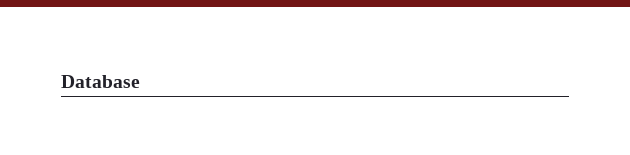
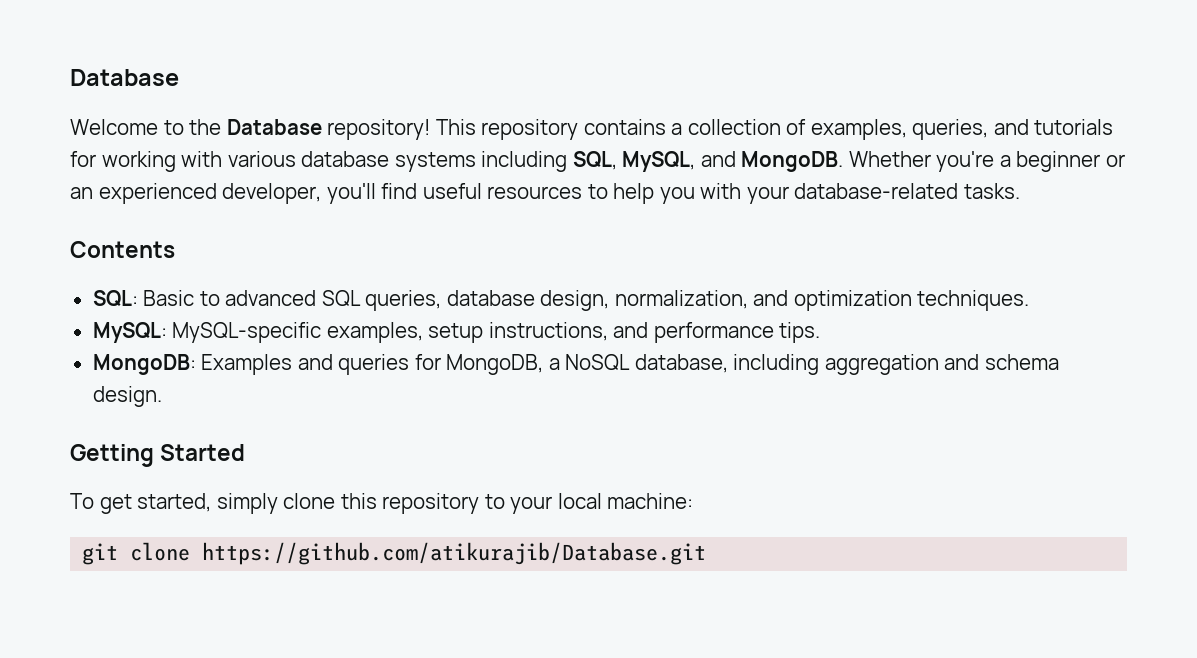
[61,75,140,88] Database -> [70,69,179,86] [70,119,1114,140] [70,151,1126,172] [70,183,1020,204] [70,241,175,258] [92,290,1030,311] [92,322,821,343] [92,354,1059,375] [92,386,162,407] [70,444,246,467] [70,493,694,514] [82,542,707,565] Database // Welcome to the Database repository! This repository contains a collection of examples, queries, and tutorials for working with various database systems including SQL, MySQL, and MongoDB. Whether you're a beginner or an experienced developer, you'll find useful resources to help you with your database-related tasks. // Contents // SQL: Basic to advanced SQL queries, database design, normalization, and optimization techniques. // MySQL: MySQL-specific examples, setup instructions, and performance tips. // MongoDB: Examples and queries for MongoDB, a NoSQL database, including aggregation and schema design. // Getting Started // To get started, simply clone this repository to your local machine: // git clone https://github.com/atikurajib/Database.git

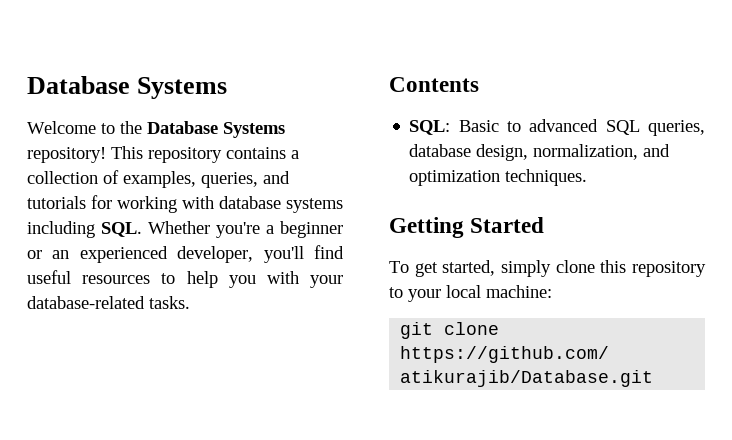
[70,69,179,86] Database -> [27,76,228,99] Database Systems
(322, 127) none -> [223,122,285,138] Systems
[227,151,296,167] various -> (214, 202) none
[572,151,844,172] SQL, MySQL, and MongoDB. -> [101,222,142,237] SQL.
[92,322,821,343] [92,354,1059,375] [92,386,162,407] // MySQL: MySQL-specific examples, setup instructions, and performance tips. // MongoDB: Examples and queries for MongoDB, a NoSQL database, including aggregation and schema design. -> (588, 177) none

